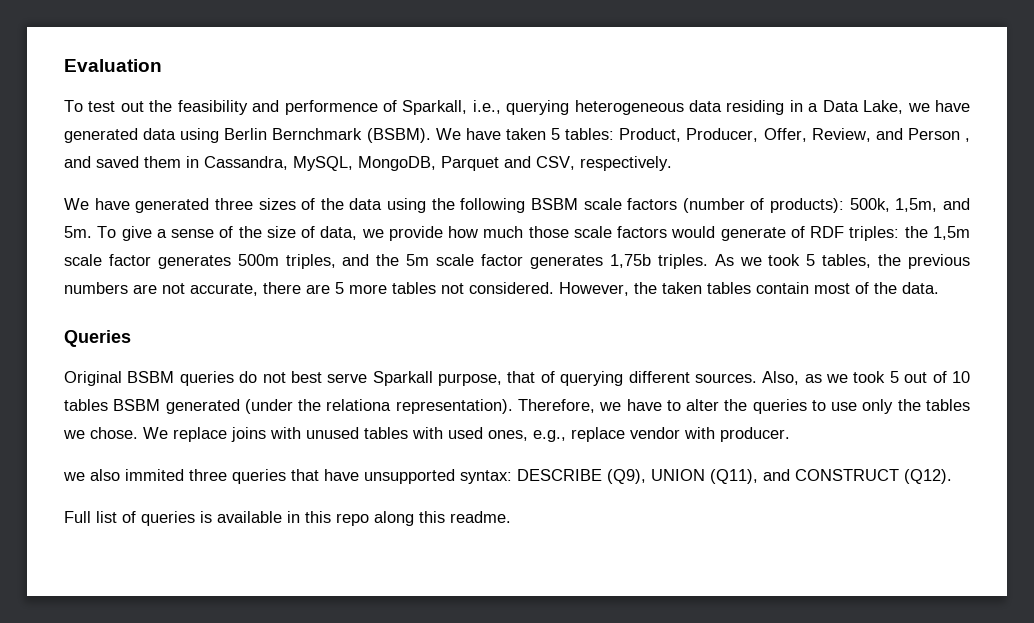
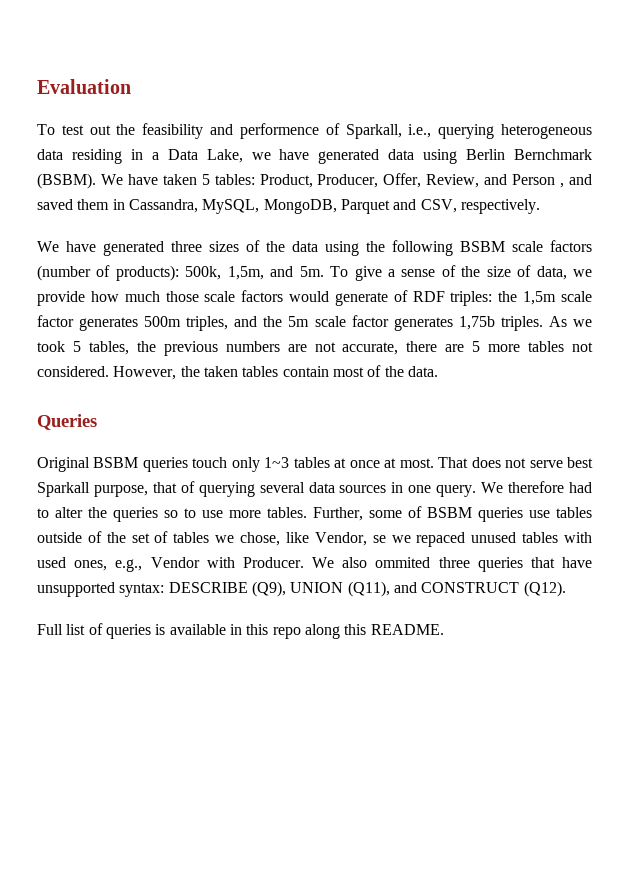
[239,371,368,383] do not best serve -> [192,457,594,472] touch only 1~3 tables at once at most. That does not serve best
[628,371,971,385] [64,399,662,414] different sources. Also, as we took 5 out of 10 tables BSBM generated (under the relationa representation). Therefore, we have -> [259,481,592,497] several data sources in one query. We therefore had
(807, 406) none -> [164,510,178,518] so
[862,399,971,414] [63,427,301,442] only the tables we chose. We replace joins with -> [229,506,592,522] [37,531,466,547] more tables. Further, some of BSBM queries use tables outside of the set of tables we chose, like Vendor, se we repaced
[571,427,790,442] [63,469,184,481] replace vendor with producer. // we also immited -> [150,557,431,568] Vendor with Producer. We also ommited
[450,511,511,523] readme. -> [370,624,444,635] README.

